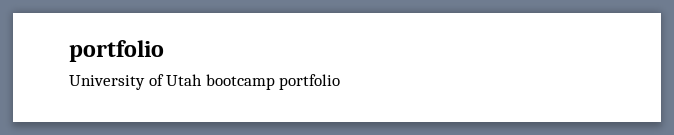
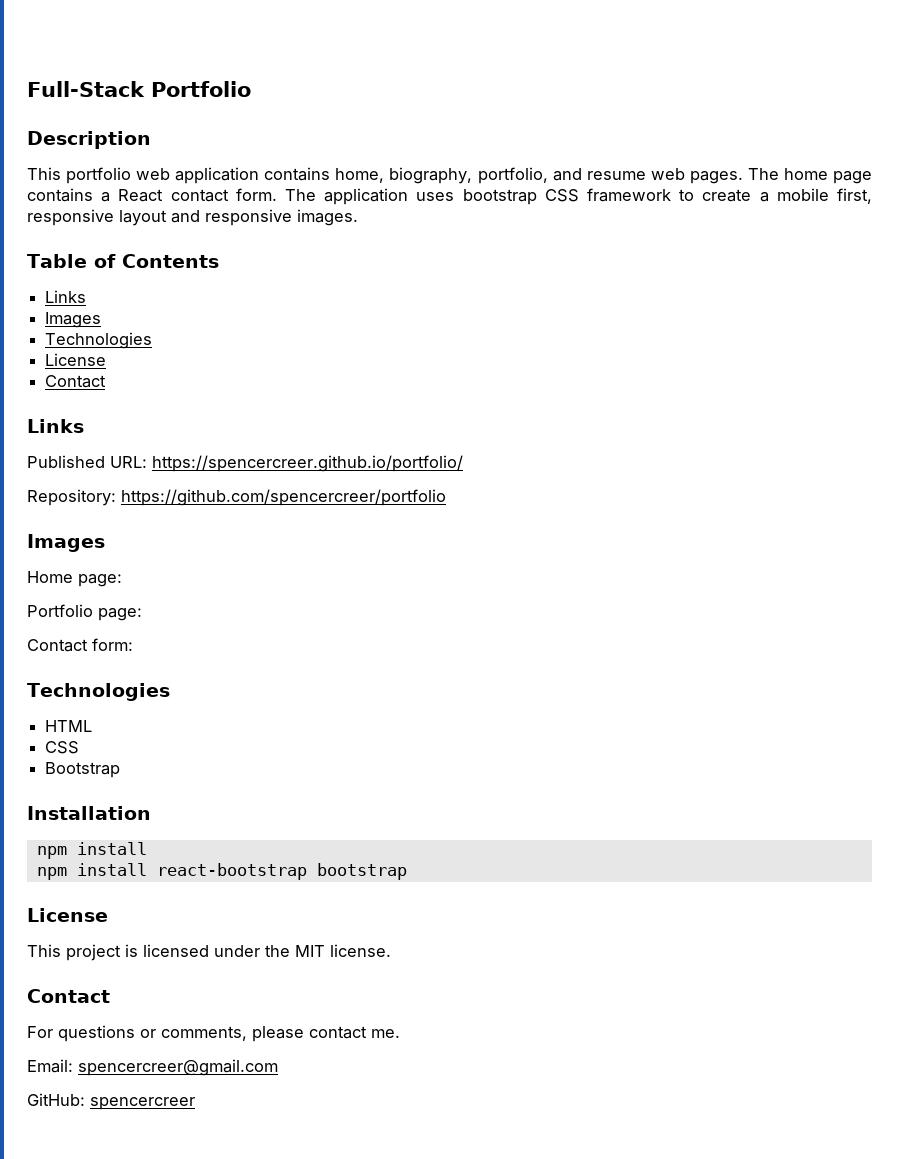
[69,40,164,62] [69,74,341,90] portfolio // University of Utah bootcamp portfolio -> [27,81,251,97] [27,131,151,149] [27,167,872,184] [27,188,873,205] [27,209,358,226] [27,254,219,268] [45,290,87,303] [45,312,102,328] [45,332,153,349] [45,353,107,366] [45,375,107,388] [27,419,84,433] [27,455,463,472] [27,489,446,506] [27,534,105,552] [27,571,122,587] [27,604,142,621] [27,638,133,652] [27,683,170,701] [45,720,93,732] [45,741,80,754] [45,762,121,778] [27,806,151,820] [36,842,147,859] [36,863,407,880] [27,908,108,922] [27,944,391,961] [27,989,110,1003] [27,1025,400,1042] [27,1059,278,1076] [27,1093,195,1110] Full-Stack Portfolio // Description // This portfolio web application contains home, biography, portfolio, and resume web pages. The home page contains a React contact form. The application uses bootstrap CSS framework to create a mobile first, responsive layout and responsive images. // Table of Contents // Links // Images // Technologies // License // Contact // Links // Published URL: https://spencercreer.github.io/portfolio/ // Repository: https://github.com/spencercreer/portfolio // Images // Home page: // Portfolio page: // Contact form: // Technologies // HTML // CSS // Bootstrap // Installation // npm install // npm install react-bootstrap bootstrap // License // This project is licensed under the MIT license. // Contact // For questions or comments, please contact me. // Email: spencercreer@gmail.com // GitHub: spencercreer

